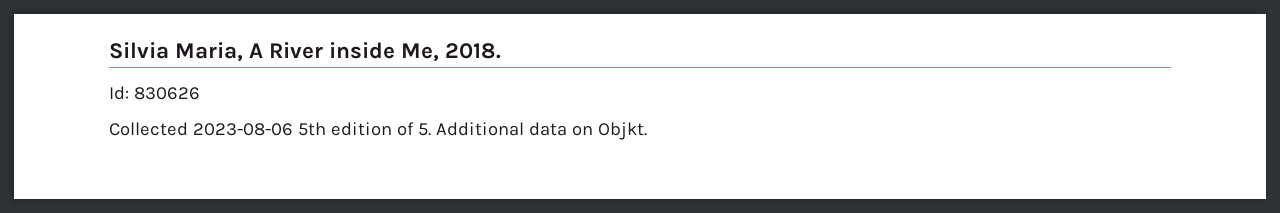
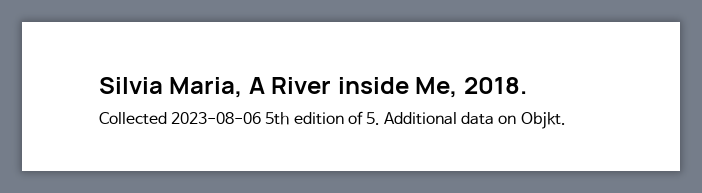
[109,86,200,100] // Id: 830626 -> (527, 85) none

